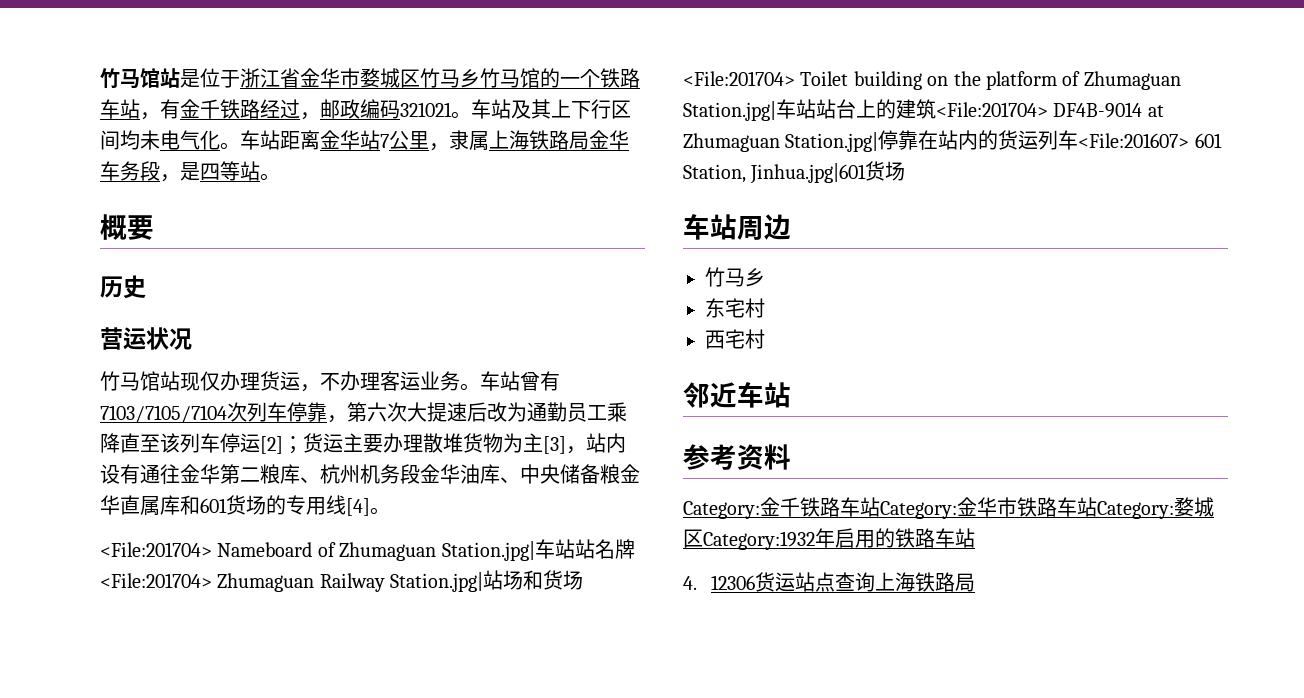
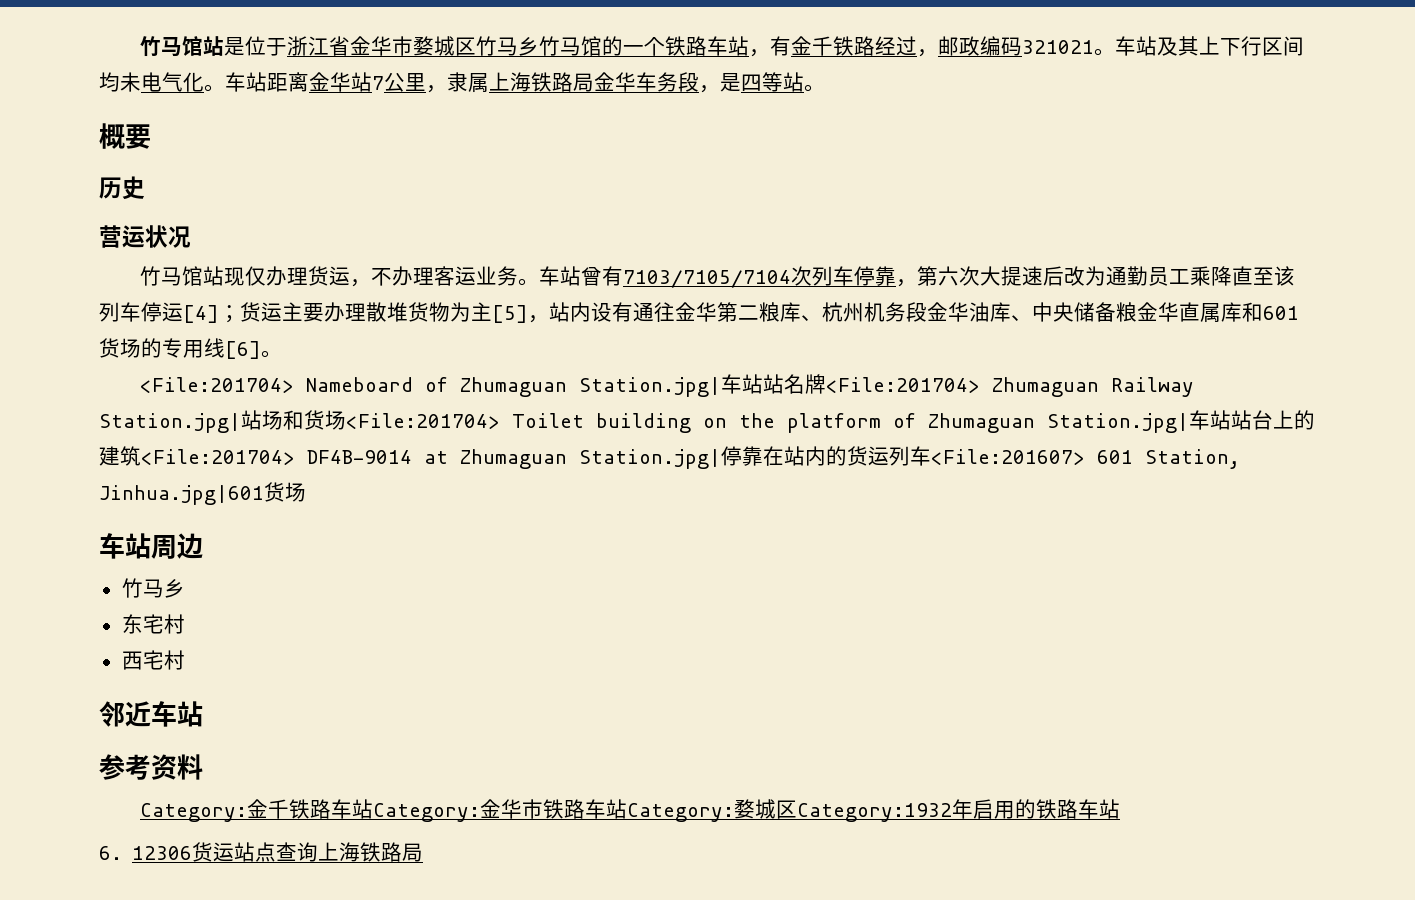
[260,436,283,454] [2] -> [183,305,219,323] [4]
[543,436,566,454] [3] -> [492,305,528,323] [5]
[346,498,370,516] [4] -> [225,341,261,359] [6]
[683,576,697,590] 4. -> [99,846,122,860] 6.

